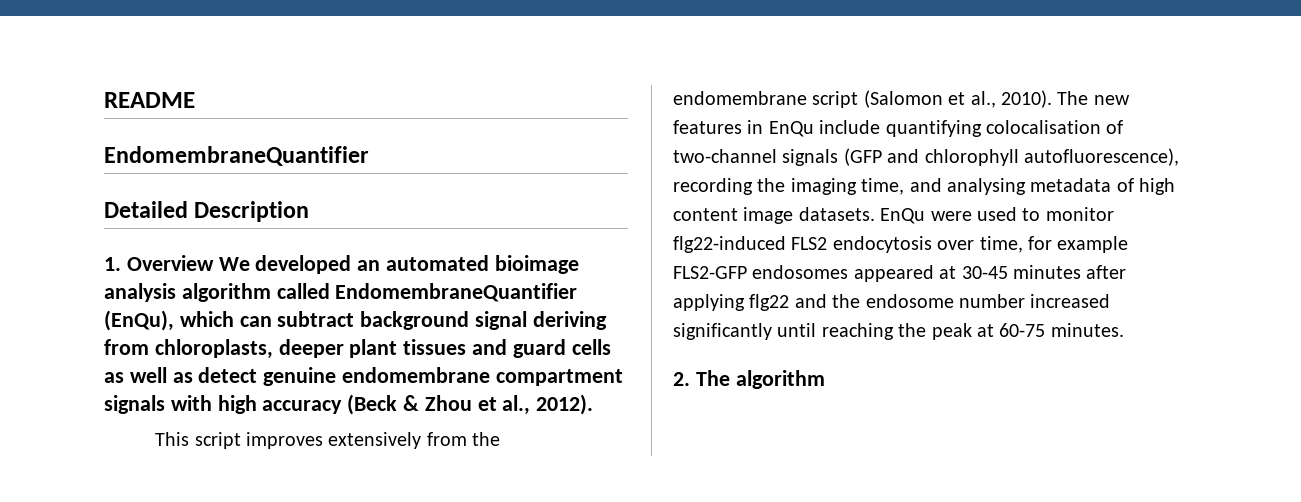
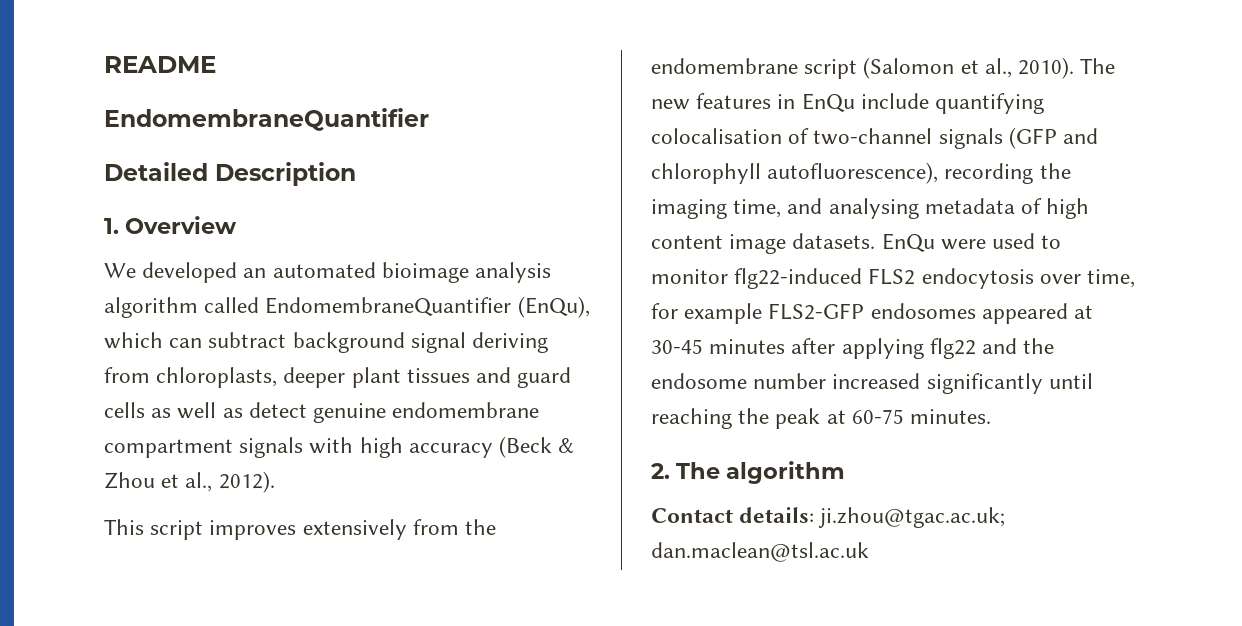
(214, 263) none -> (238, 225) //
(825, 379) none -> [651,507,1006,528] [651,542,869,562] // Contact details: ji.zhou@tgac.ac.uk; dan.maclean@tsl.ac.uk

